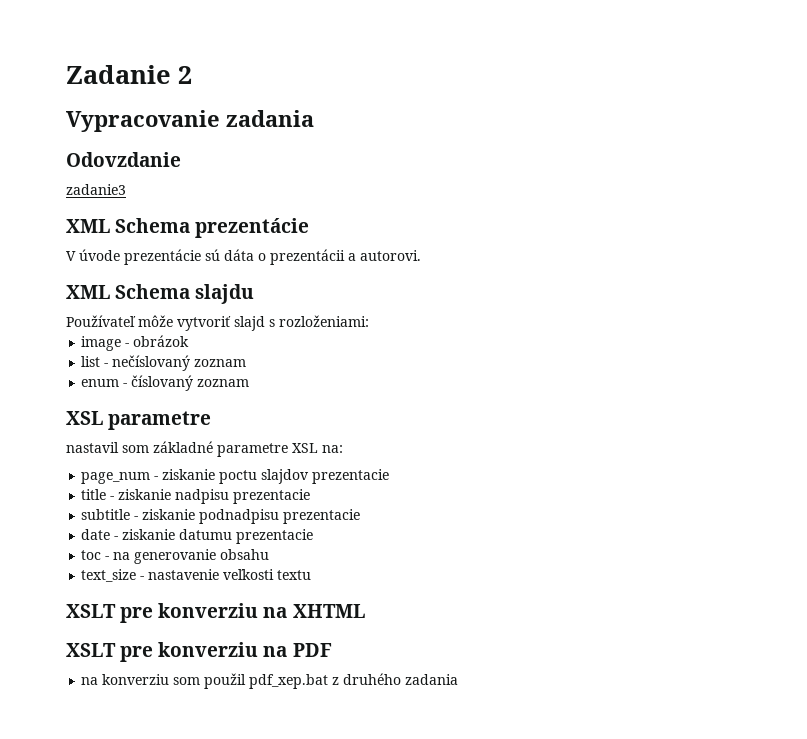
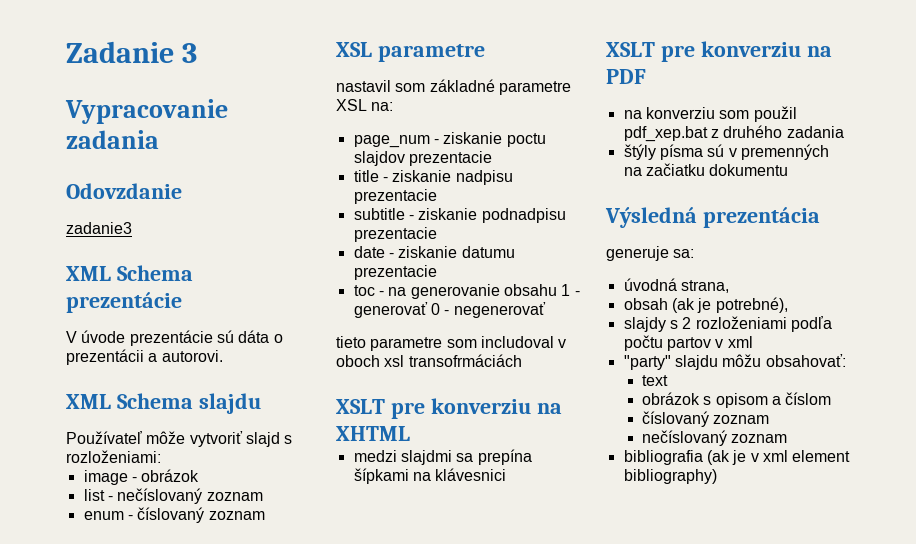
[178,66,192,84] 2 -> [181,43,197,63] 3
[81,569,312,582] // text_size - nastavenie veľkosti textu -> [561,284,580,296] [353,302,546,318] [336,336,567,351] [336,354,522,367] 1 - generovať 0 - negenerovať // tieto parametre som includoval v oboch xsl transofrmáciách
(365, 611) none -> [353,449,532,465] [353,468,507,484] // medzi slajdmi sa prepína šípkami na klávesnici
(459, 679) none -> [623,144,829,160] [623,163,789,176] [605,207,820,228] [606,246,695,261] [623,278,729,293] [623,297,788,313] [623,316,832,332] [623,335,753,351] [623,354,846,370] [642,375,669,386] [642,392,832,408] [642,411,770,427] [642,430,788,446] [623,450,851,465] [623,469,717,484] // štýly písma sú v premenných na začiatku dokumentu // Výsledná prezentácia // generuje sa: // úvodná strana, // obsah (ak je potrebné), // slajdy s 2 rozloženiami podľa počtu partov v xml // "party" slajdu môžu obsahovať: // text // obrázok s opisom a číslom // číslovaný zoznam // nečíslovaný zoznam // bibliografia (ak je v xml element bibliography)

